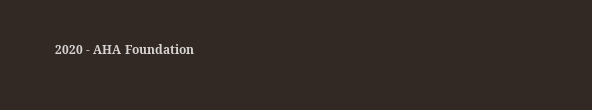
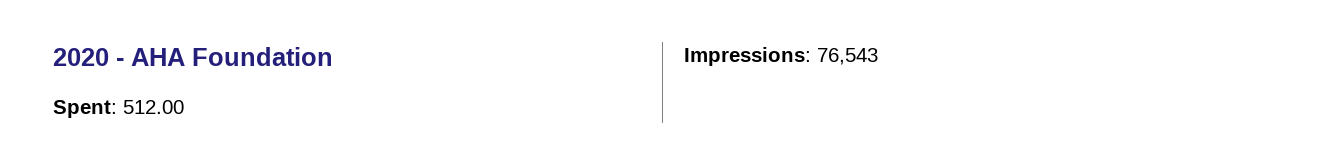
(194, 49) none -> [53,100,184,118] [684,47,878,66] // Spent: 512.00 // Impressions: 76,543

